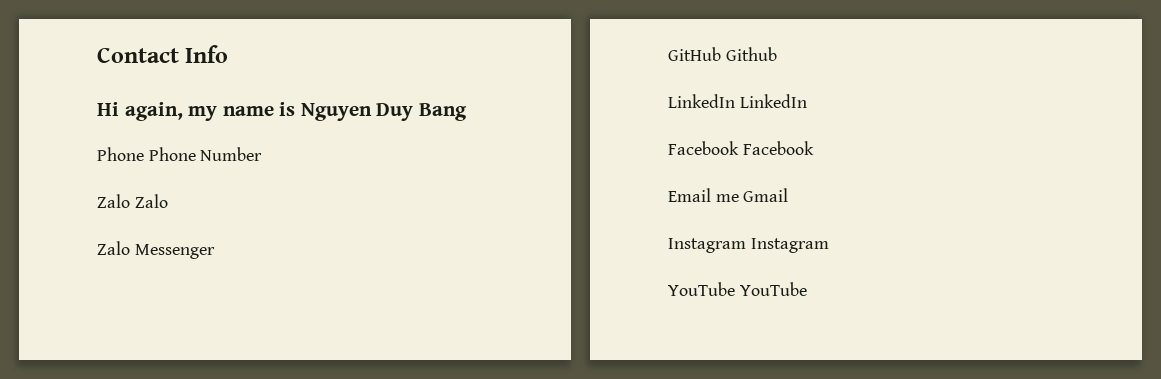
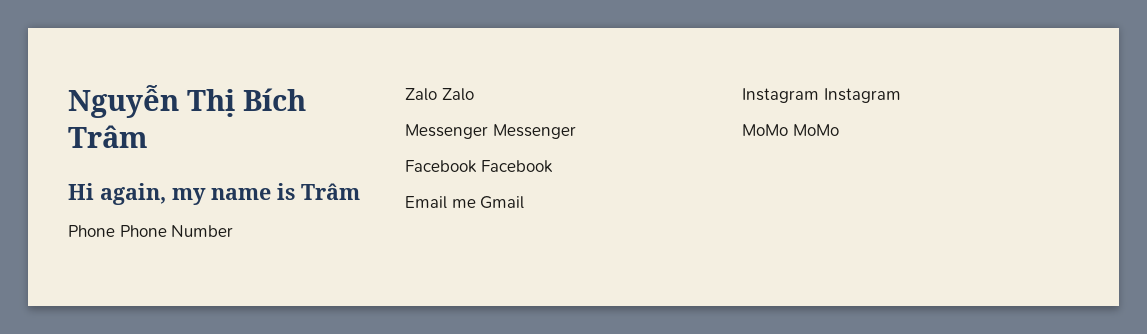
[97,45,229,63] Contact Info -> [68,85,306,118] [68,125,148,148] Nguyễn Thị Bích Trâm
[300,103,467,121] Nguyen Duy Bang -> [301,183,360,200] Trâm
[97,241,215,259] [668,47,777,61] [668,94,807,108] Zalo Messenger // GitHub Github // LinkedIn LinkedIn -> [405,124,576,139] Messenger Messenger
[668,282,807,296] YouTube YouTube -> [742,124,839,136] MoMo MoMo

